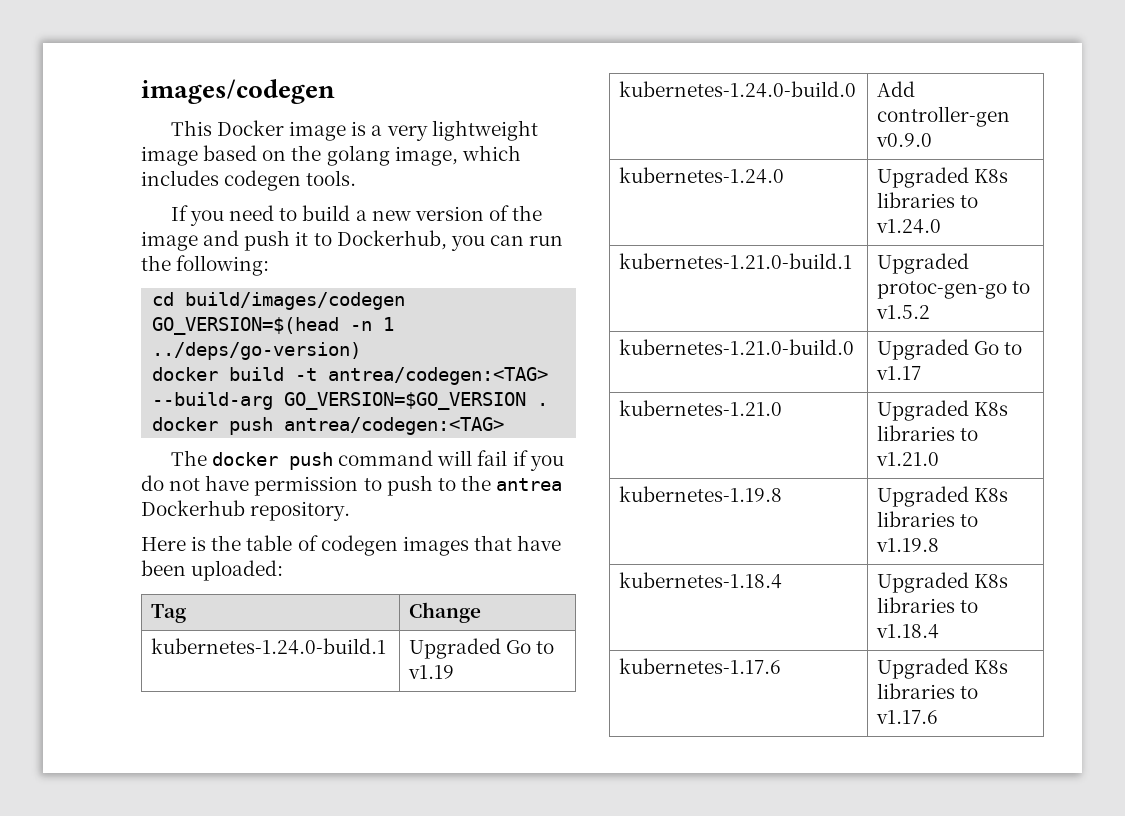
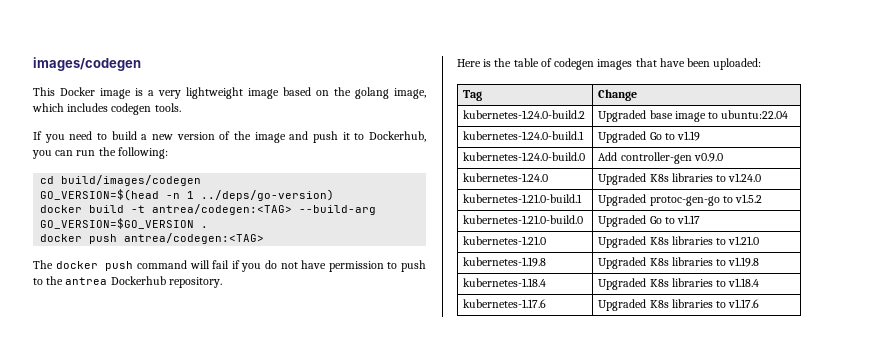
(482, 612) none -> [463,110,586,119] [598,110,789,122] // kubernetes-1.24.0-build.2 | Upgraded base image to ubuntu:22.04

